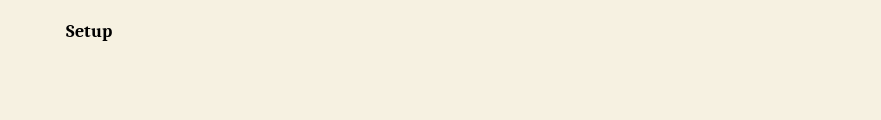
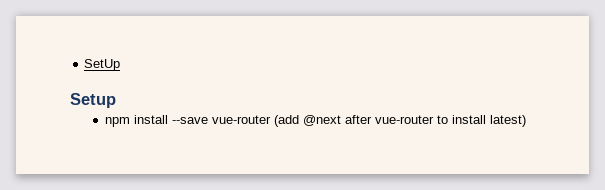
(66, 33) none -> [84,59,121,71] SetUp //
(112, 33) none -> [104,115,526,127] // npm install --save vue-router (add @next after vue-router to install latest)

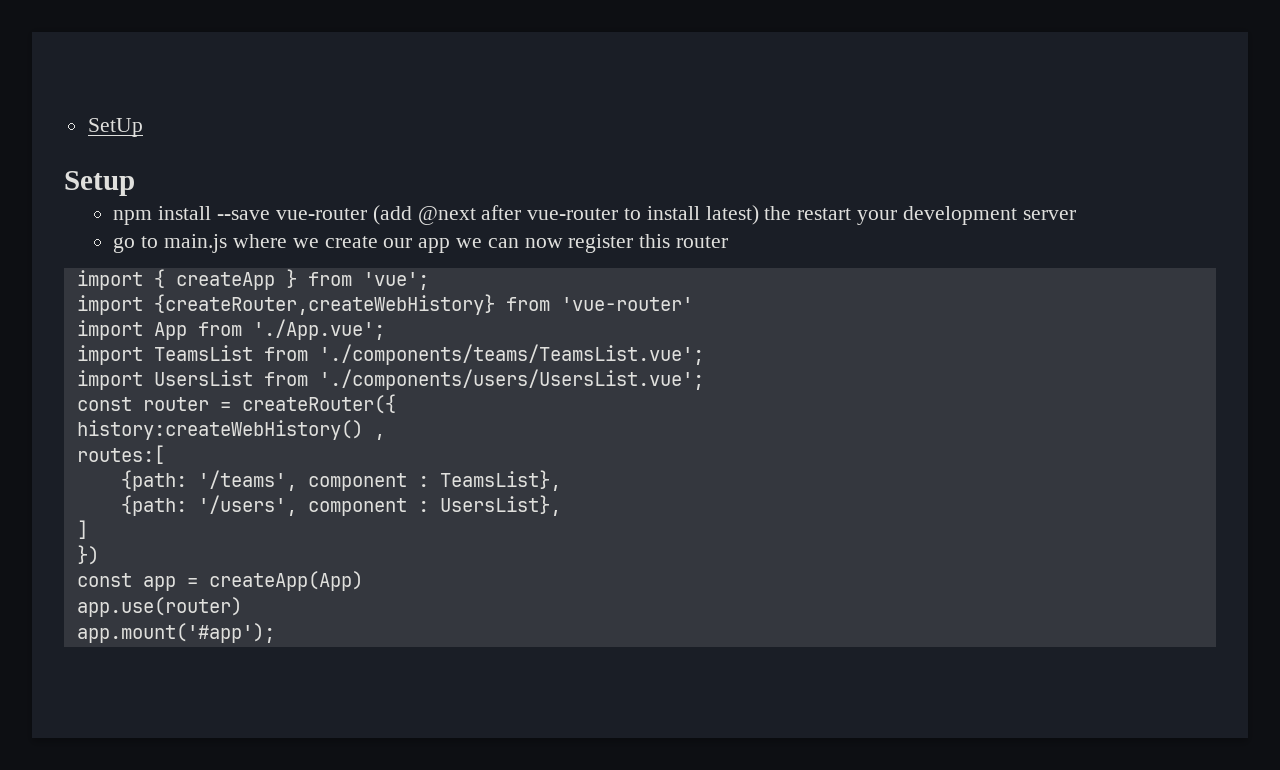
(526, 121) none -> [764,206,1076,225] [113,234,728,253] [76,269,429,290] [76,294,693,315] [76,319,385,340] [76,344,704,365] [76,369,704,390] [76,394,396,414] [76,420,385,440] [76,445,165,464] [120,470,561,491] [120,495,561,516] [76,520,88,539] [76,545,99,565] [76,571,363,591] [76,597,242,617] [76,623,275,643] the restart your development server // go to main.js where we create our app we can now register this router // import { createApp } from 'vue'; // import {createRouter,createWebHistory} from 'vue-router' // import App from './App.vue'; // import TeamsList from './components/teams/TeamsList.vue'; // import UsersList from './components/users/UsersList.vue'; // const router = createRouter({ // history:createWebHistory() , // routes:[ // {path: '/teams', component : TeamsList}, // {path: '/users', component : UsersList}, // ] // }) // const app = createApp(App) // app.use(router) // app.mount('#app');

